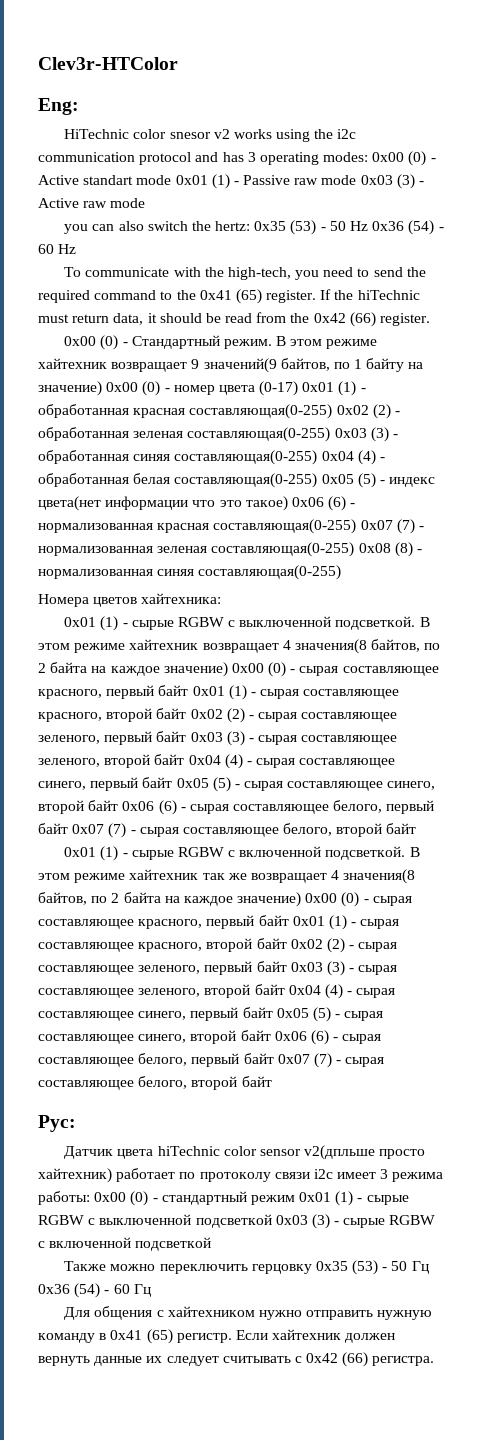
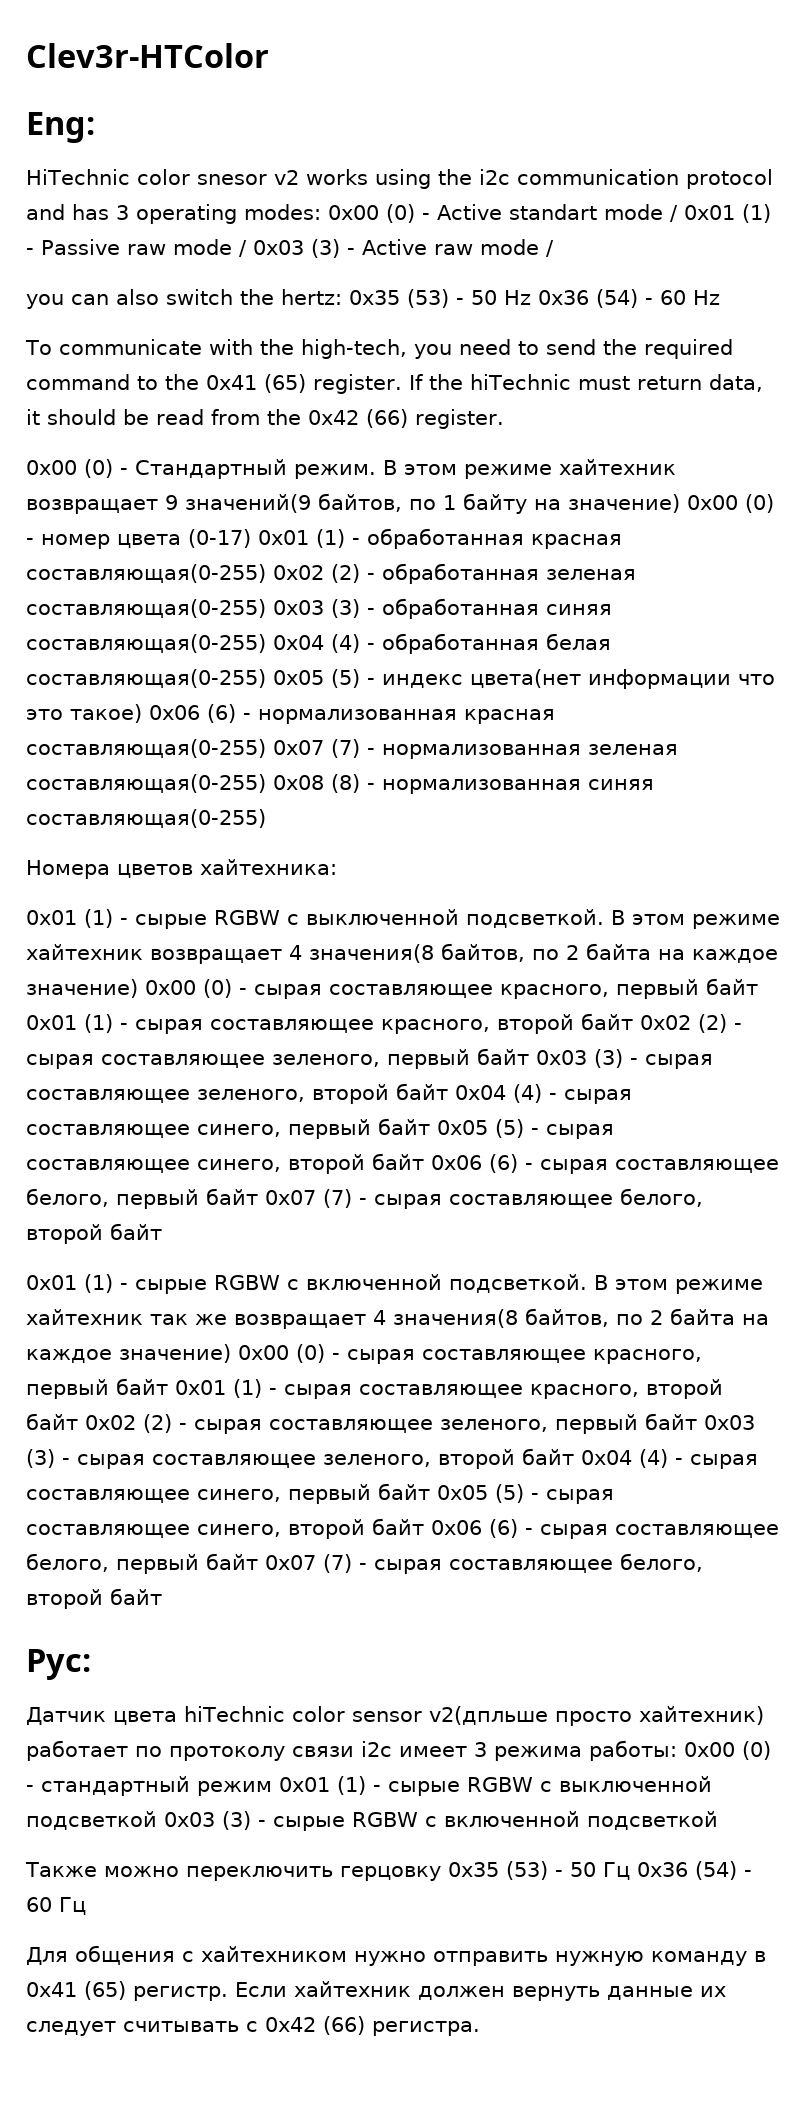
(172, 180) none -> [670,205,678,222] /
(357, 180) none -> [238,240,247,257] /
(146, 203) none -> [545,240,554,257] /

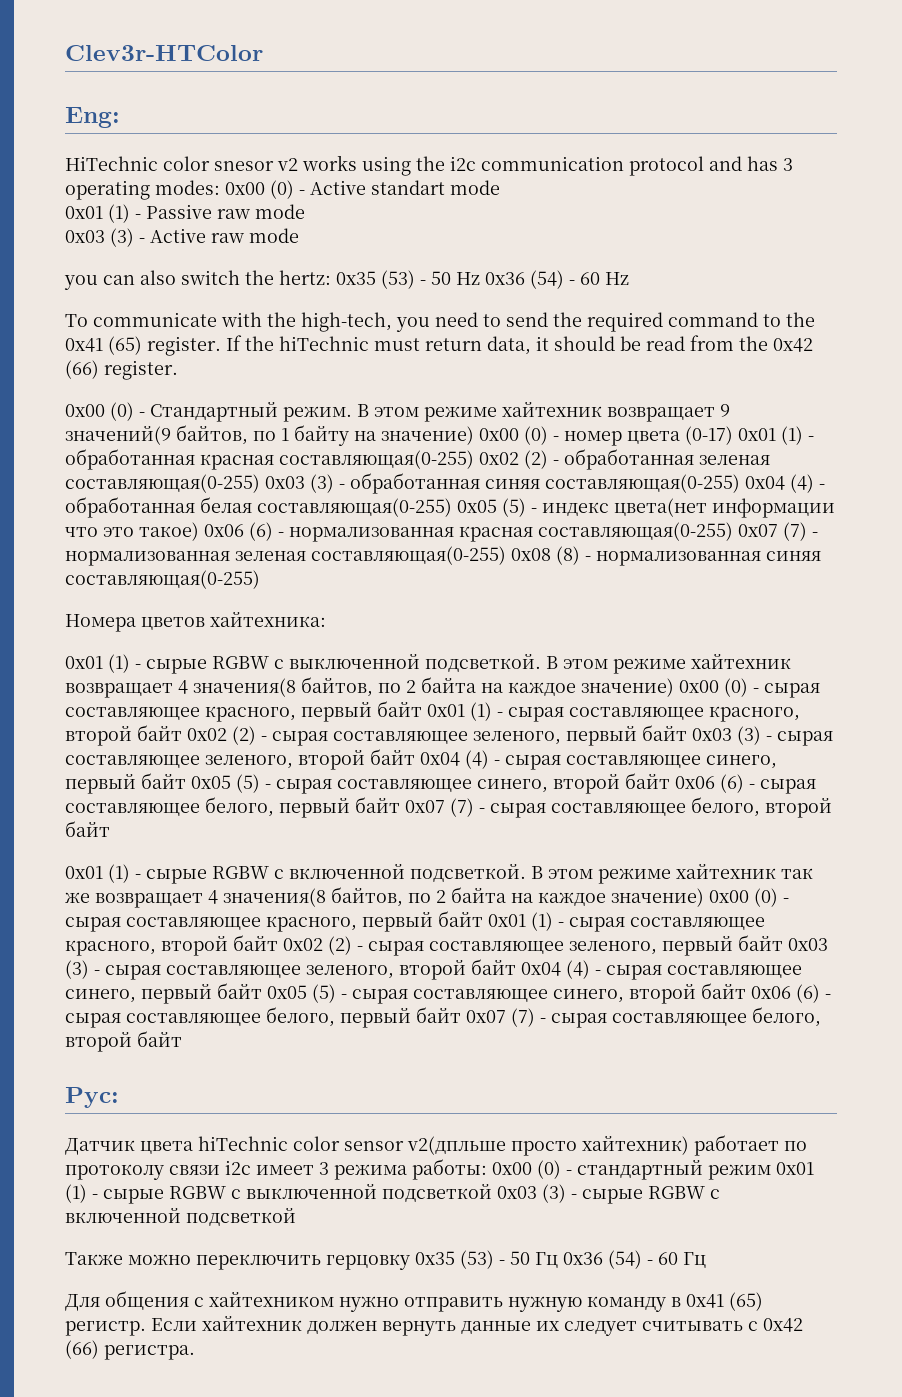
[670,205,678,222] / -> (500, 187) //
[238,240,247,257] / -> (305, 211) //
[545,240,554,257] / -> (299, 235) none

